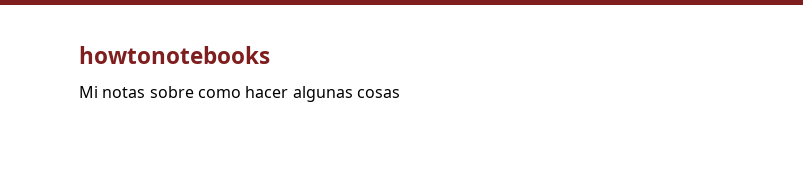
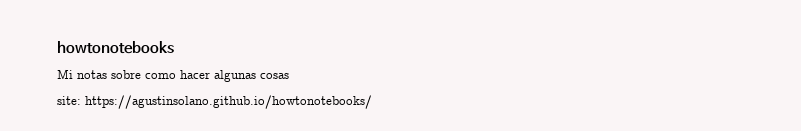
(400, 93) none -> [57,95,372,109] // site: https://agustinsolano.github.io/howtonotebooks/

